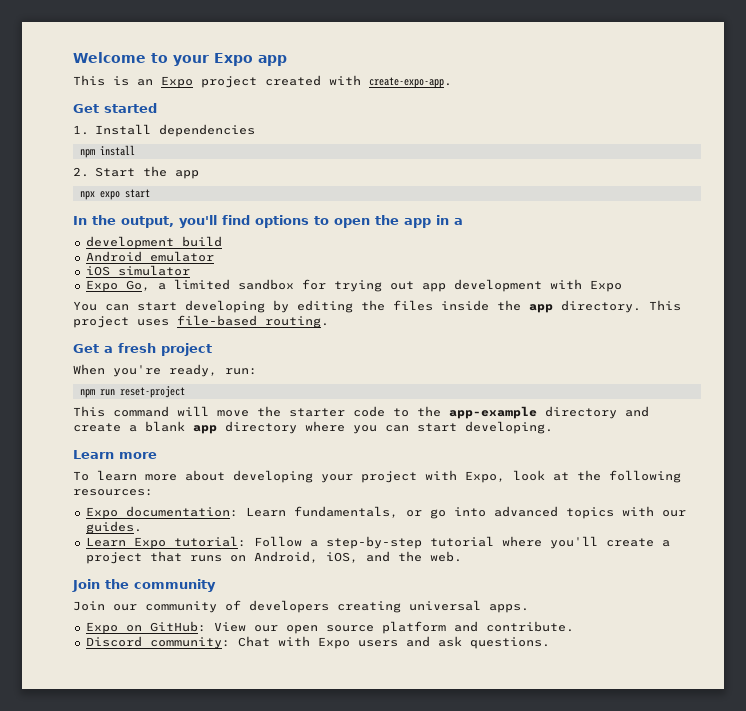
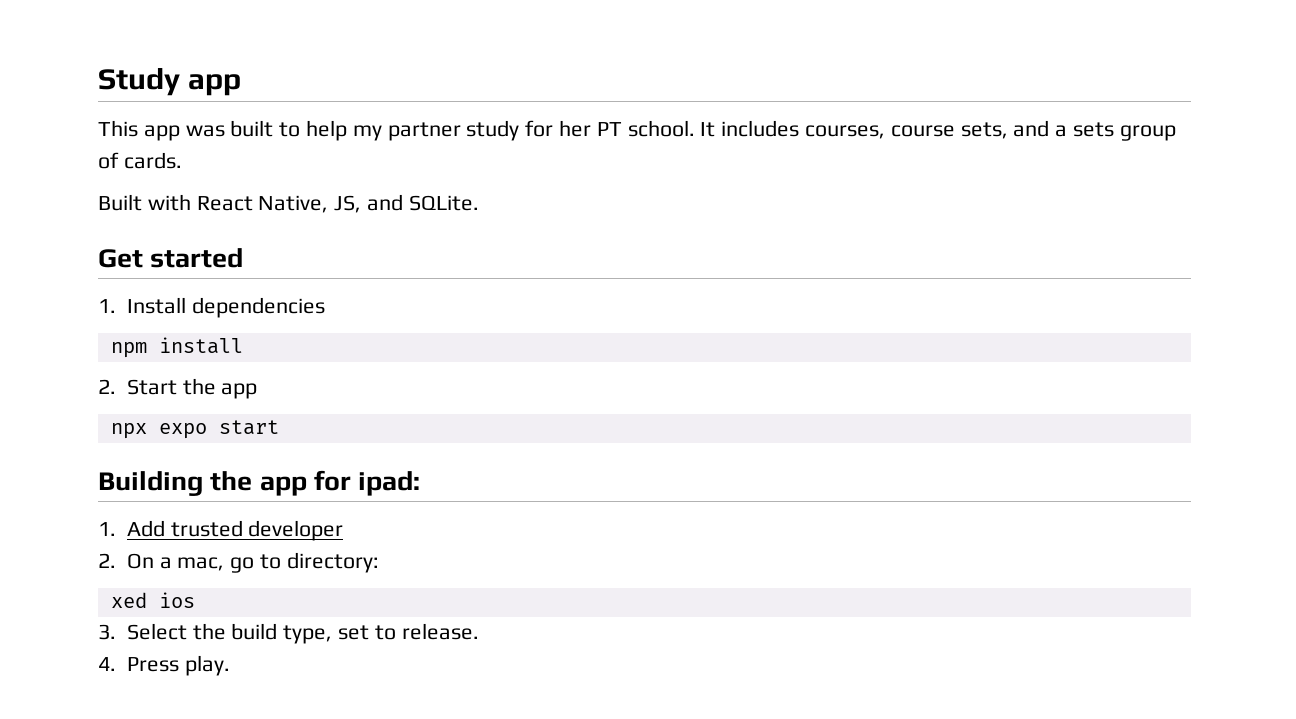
[73,52,287,66] [73,75,452,88] Welcome to your Expo app // This is an Expo project created with create-expo-app. -> [98,68,242,96] [98,120,1176,141] [98,152,182,169] [98,194,479,213] Study app // This app was built to help my partner study for her PT school. It includes courses, course sets, and a sets group of cards. // Built with React Native, JS, and SQLite.
[73,215,463,228] [85,236,222,249] [85,251,214,262] [85,265,190,276] [85,279,622,292] [73,300,681,313] [73,315,329,328] [73,343,212,356] [73,364,257,377] [79,386,185,398] [73,406,649,419] [73,421,553,434] [73,450,157,459] [73,470,681,483] [73,489,153,496] [85,506,686,519] [85,521,142,534] [85,536,670,549] [85,551,462,564] [72,579,216,592] [73,600,529,613] [85,621,574,634] [85,636,550,649] In the output, you'll find options to open the app in a // development build // Android emulator // iOS simulator // Expo Go, a limited sandbox for trying out app development with Expo // You can start developing by editing the files inside the app directory. This project uses file-based routing. // Get a fresh project // When you're ready, run: // npm run reset-project // This command will move the starter code to the app-example directory and create a blank app directory where you can start developing. // Learn more // To learn more about developing your project with Expo, look at the following resources: // Expo documentation: Learn fundamentals, or go into advanced topics with our guides. // Learn Expo tutorial: Follow a step-by-step tutorial where you'll create a project that runs on Android, iOS, and the web. // Join the community // Join our community of developers creating universal apps. // Expo on GitHub: View our open source platform and contribute. // Discord community: Chat with Expo users and ask questions. -> [98,470,421,496] [98,520,344,541] [98,552,379,573] [110,592,195,608] [98,623,479,644] [98,655,230,676] Building the app for ipad: // 1. Add trusted developer // 2. On a mac, go to directory: // xed ios // 3. Select the build type, set to release. // 4. Press play.

